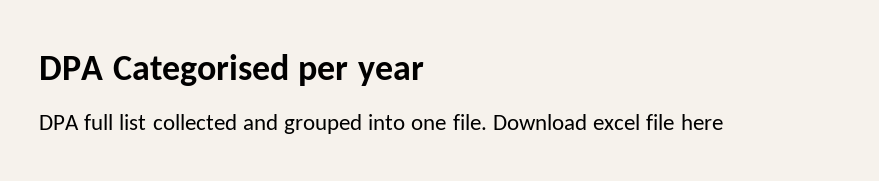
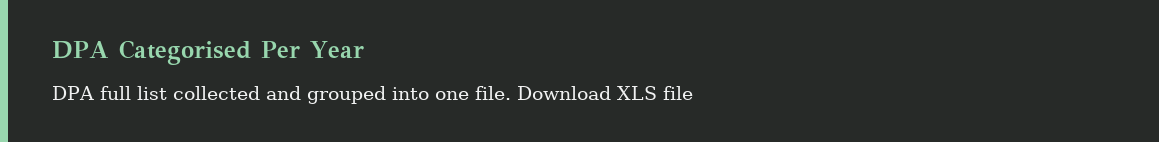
[298,62,425,86] per year -> [260,41,364,58] Per Year
[593,114,723,130] excel file here -> [616,86,693,100] XLS file

